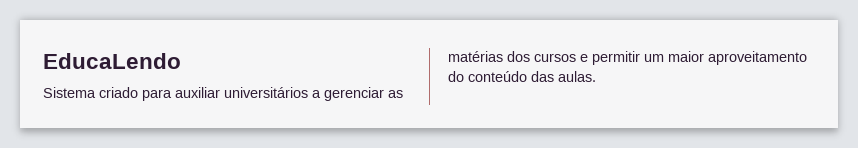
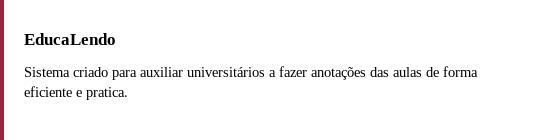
[324,87,403,101] [448,51,807,65] [448,71,596,82] gerenciar as matérias dos cursos e permitir um maior aproveitamento do conteúdo das aulas. -> [279,66,478,80] [24,86,128,100] fazer anotações das aulas de forma eficiente e pratica.

